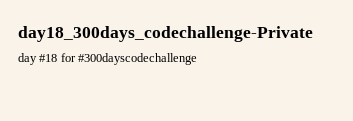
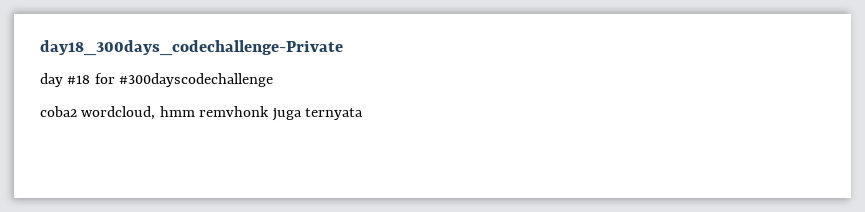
(198, 59) none -> [40,106,364,121] // coba2 wordcloud, hmm remvhonk juga ternyata

